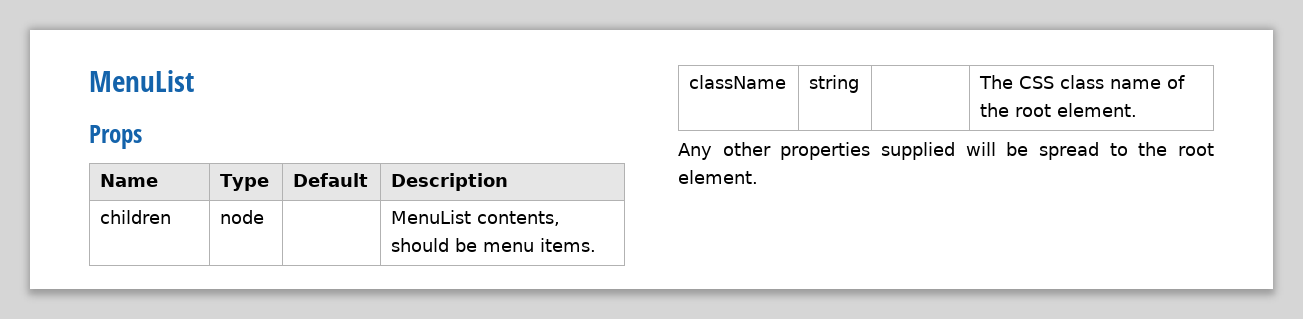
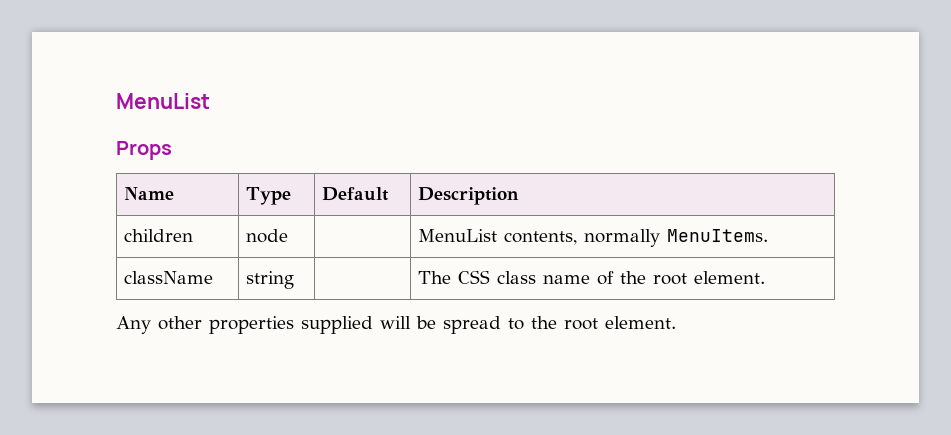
[391,238,597,252] should be menu items. -> [584,229,769,247] normally MenuItems.

